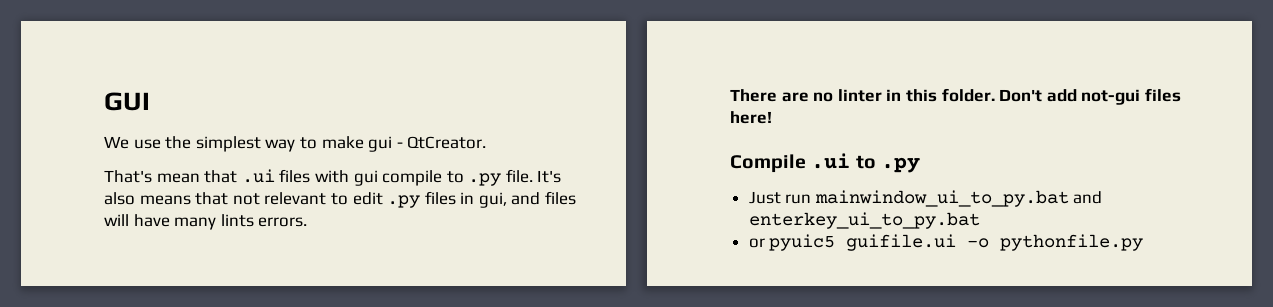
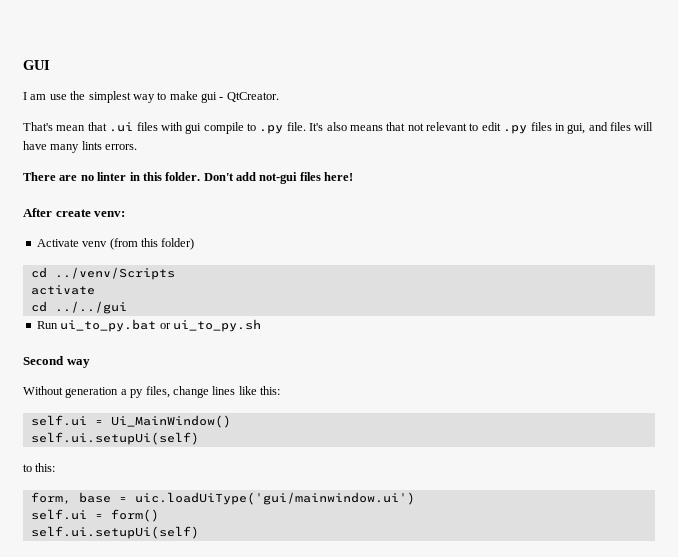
[104,136,129,149] We -> [23,92,47,100] I am
[730,153,920,173] [748,190,1103,207] [748,212,980,229] [748,234,1144,251] Compile .ui to .py // Just run mainwindow_ui_to_py.bat and enterkey_ui_to_py.bat // or pyuic5 guifile.ui -o pythonfile.py -> [23,208,126,217] [36,238,195,250] [30,267,175,280] [30,285,95,295] [30,301,127,314] [36,319,261,332] [23,356,90,368] [23,386,280,398] [30,415,231,428] [30,432,199,445] [23,463,56,472] [30,492,415,505] [30,509,159,522] [30,526,199,539] After create venv: // Activate venv (from this folder) // cd ../venv/Scripts // activate // cd ../../gui // Run ui_to_py.bat or ui_to_py.sh // Second way // Without generation a py files, change lines like this: // self.ui = Ui_MainWindow() // self.ui.setupUi(self) // to this: // form, base = uic.loadUiType('gui/mainwindow.ui') // self.ui = form() // self.ui.setupUi(self)

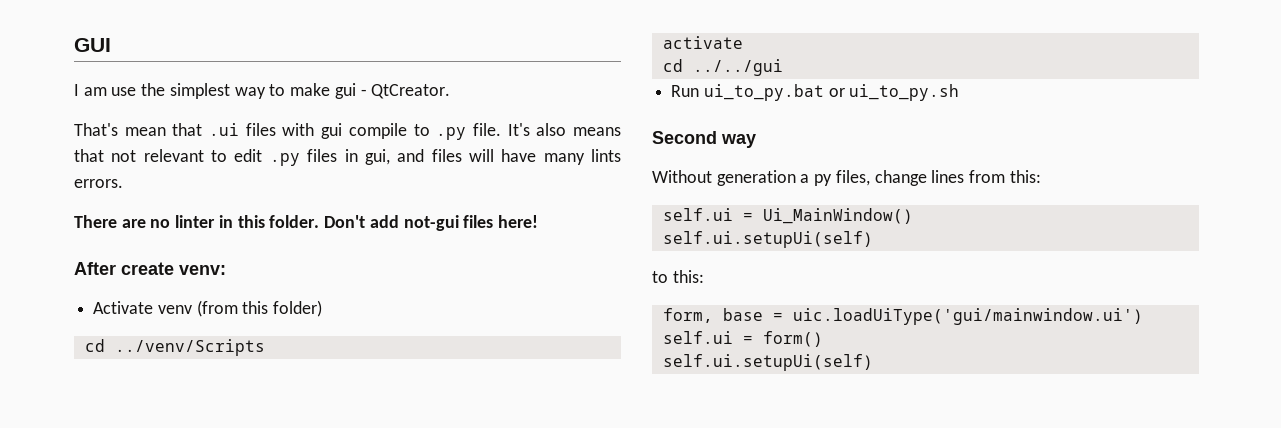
[238,386,257,395] like -> [969,170,1006,183] from

